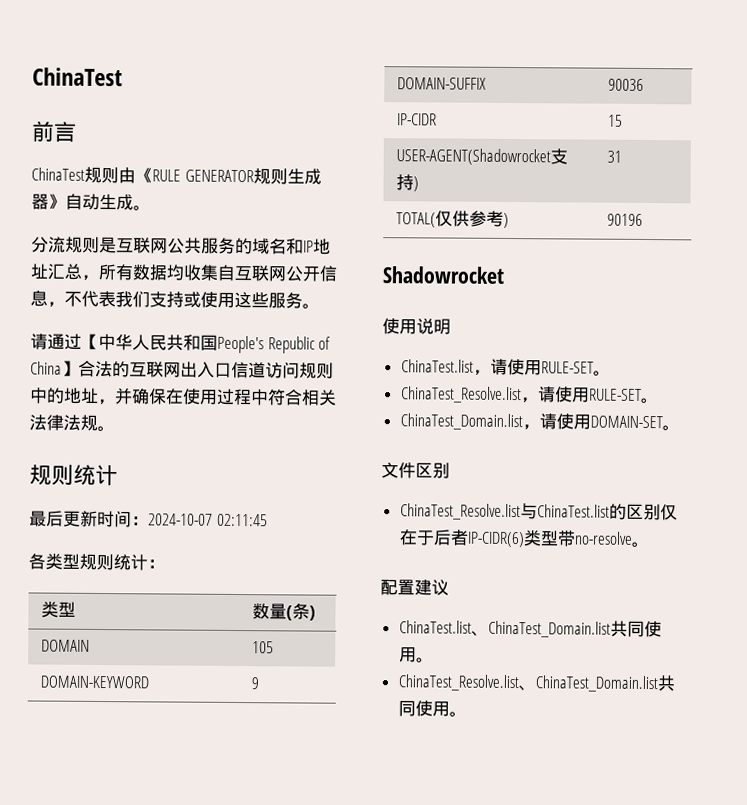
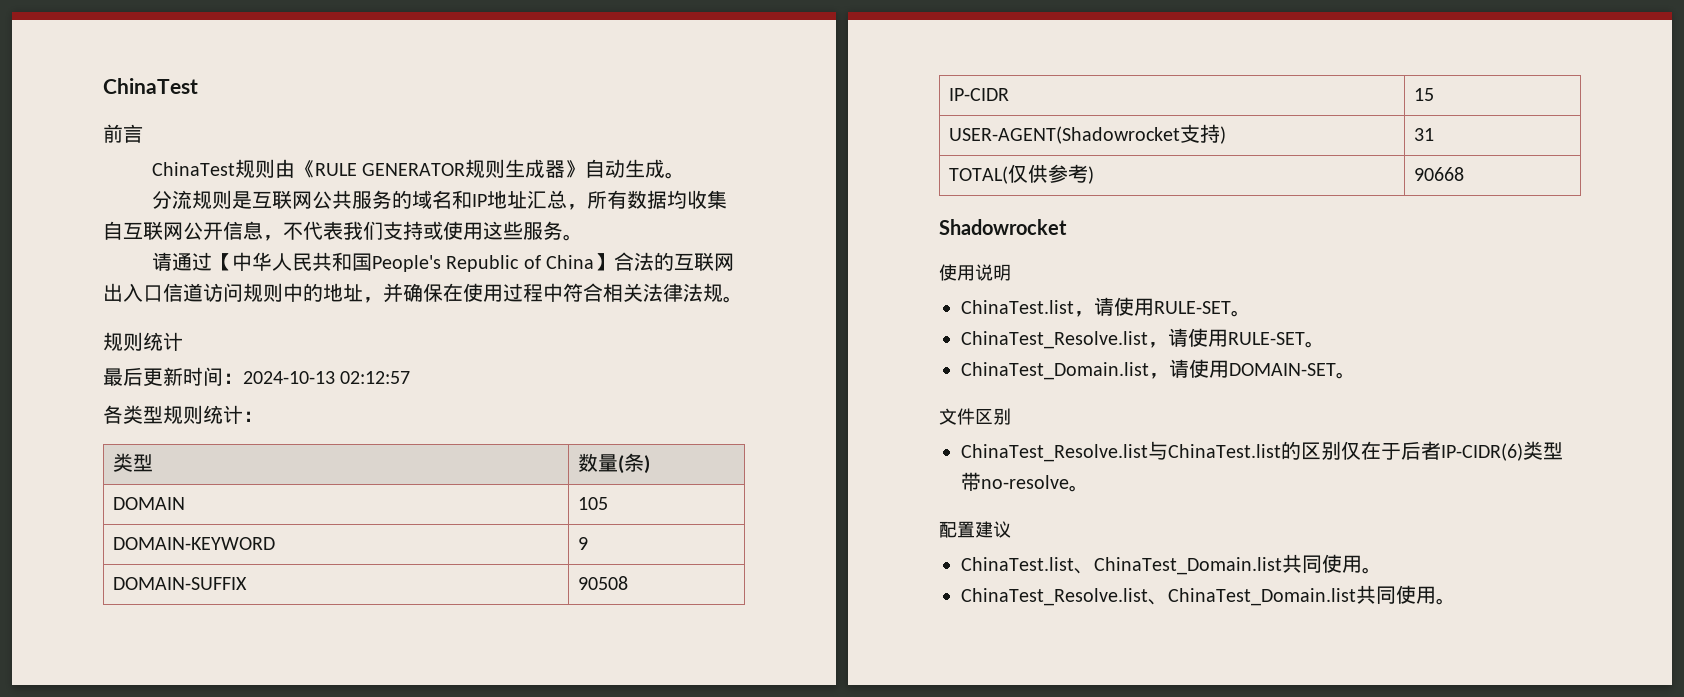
[148,513,268,527] 2024-10-07 02:11:45 -> [243,371,411,384] 2024-10-13 02:12:57
[608,78,645,91] 90036 -> [577,576,628,590] 90508
[607,213,644,226] 90196 -> [1413,167,1464,181] 90668

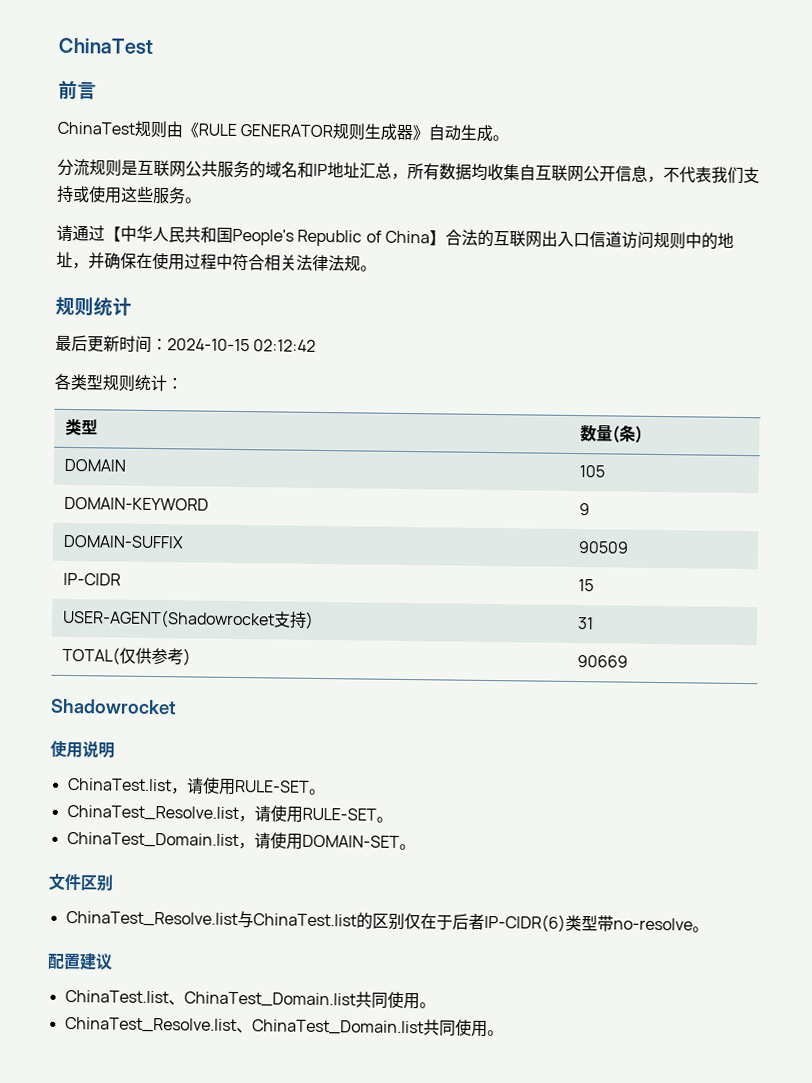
[243,371,411,384] 2024-10-13 02:12:57 -> [167,338,317,352] 2024-10-15 02:12:42
[577,576,628,590] 90508 -> [577,541,629,554] 90509
[1413,167,1464,181] 90668 -> [576,655,628,668] 90669

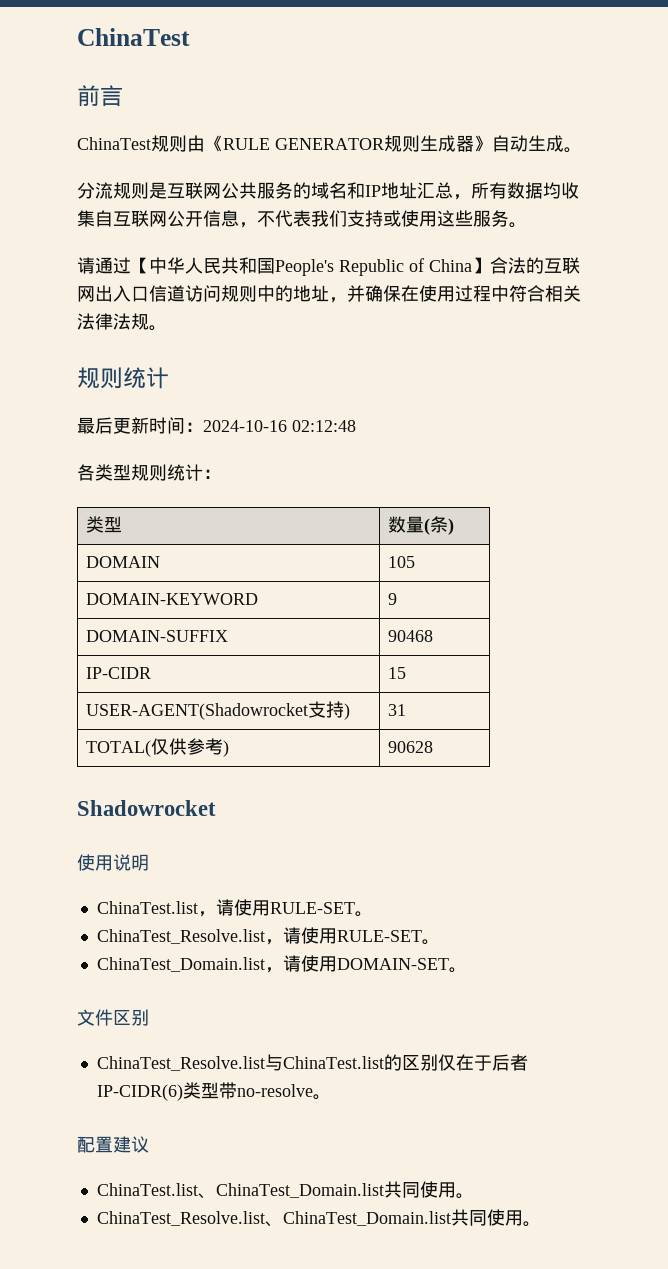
[167,338,317,352] 2024-10-15 02:12:42 -> [203,420,356,432] 2024-10-16 02:12:48
[577,541,629,554] 90509 -> [388,630,434,642] 90468
[576,655,628,668] 90669 -> [388,741,434,753] 90628

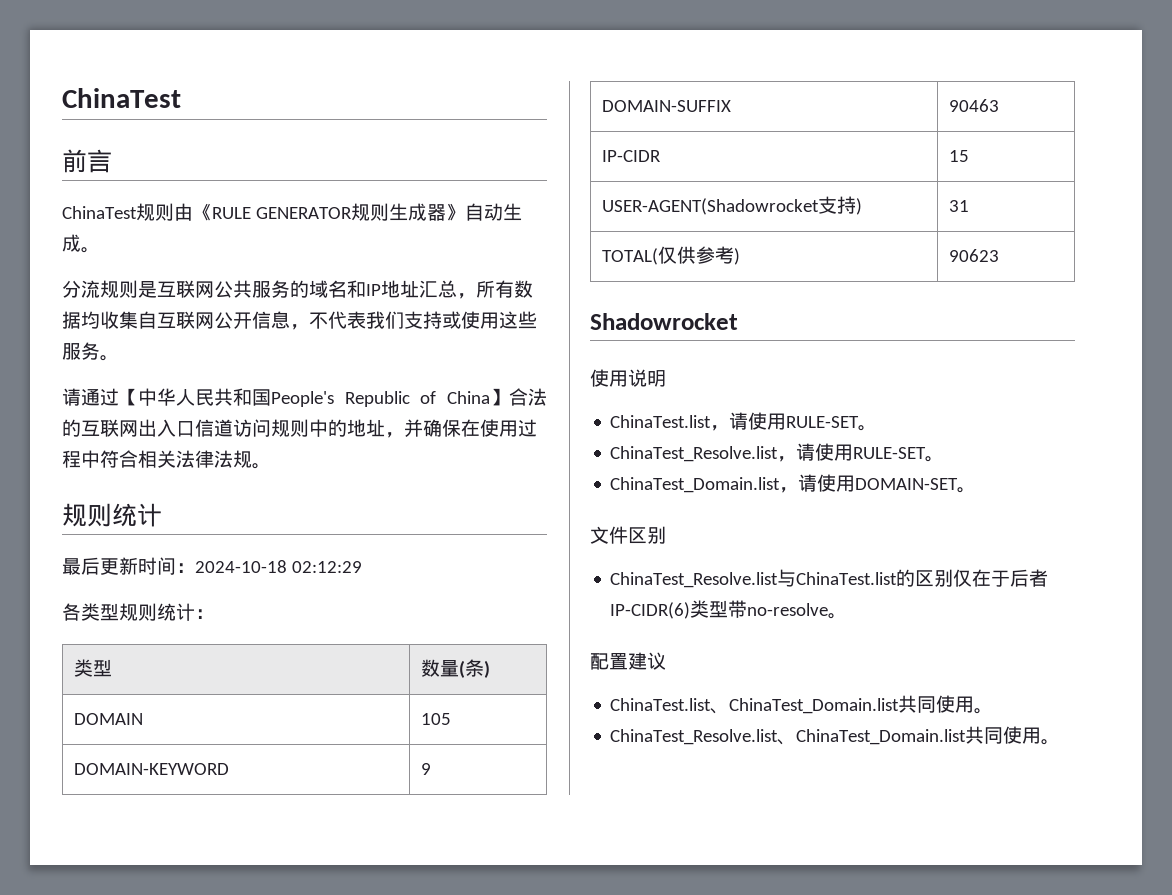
[203,420,356,432] 2024-10-16 02:12:48 -> [195,560,362,573] 2024-10-18 02:12:29
[388,630,434,642] 90468 -> [948,99,999,112] 90463
[388,741,434,753] 90628 -> [948,249,999,262] 90623

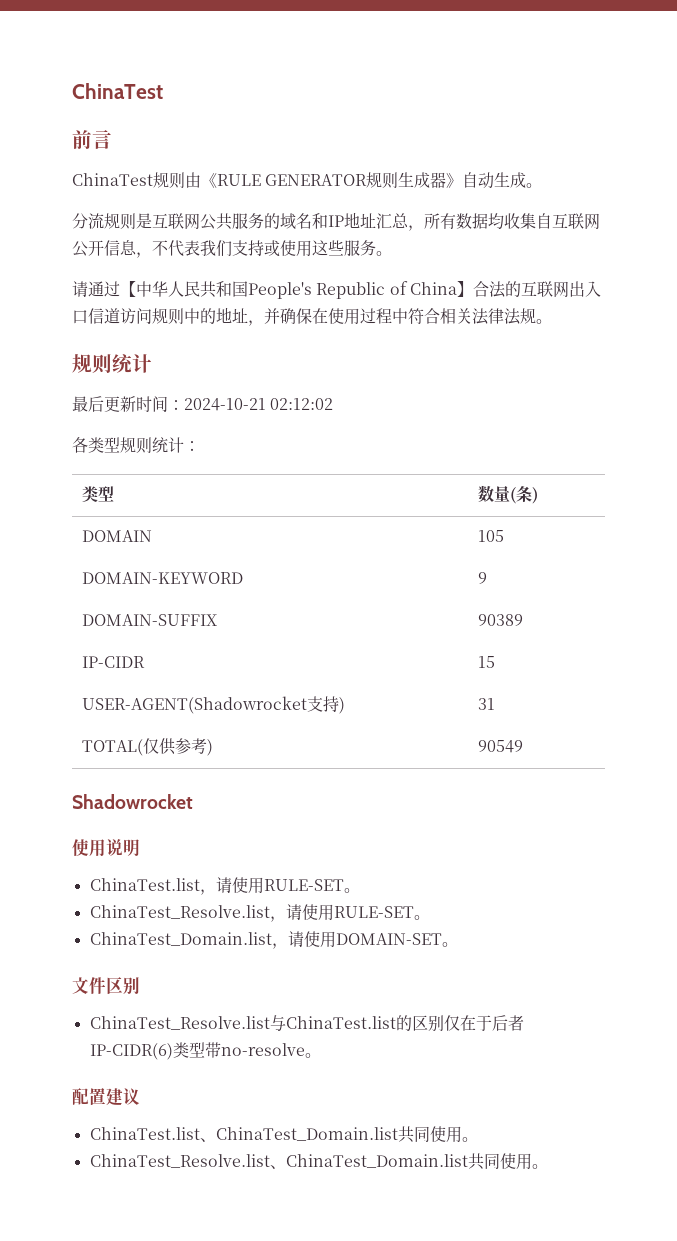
[195,560,362,573] 2024-10-18 02:12:29 -> [184,398,334,411] 2024-10-21 02:12:02
[948,99,999,112] 90463 -> [477,614,523,626] 90389
[948,249,999,262] 90623 -> [477,740,523,753] 90549

